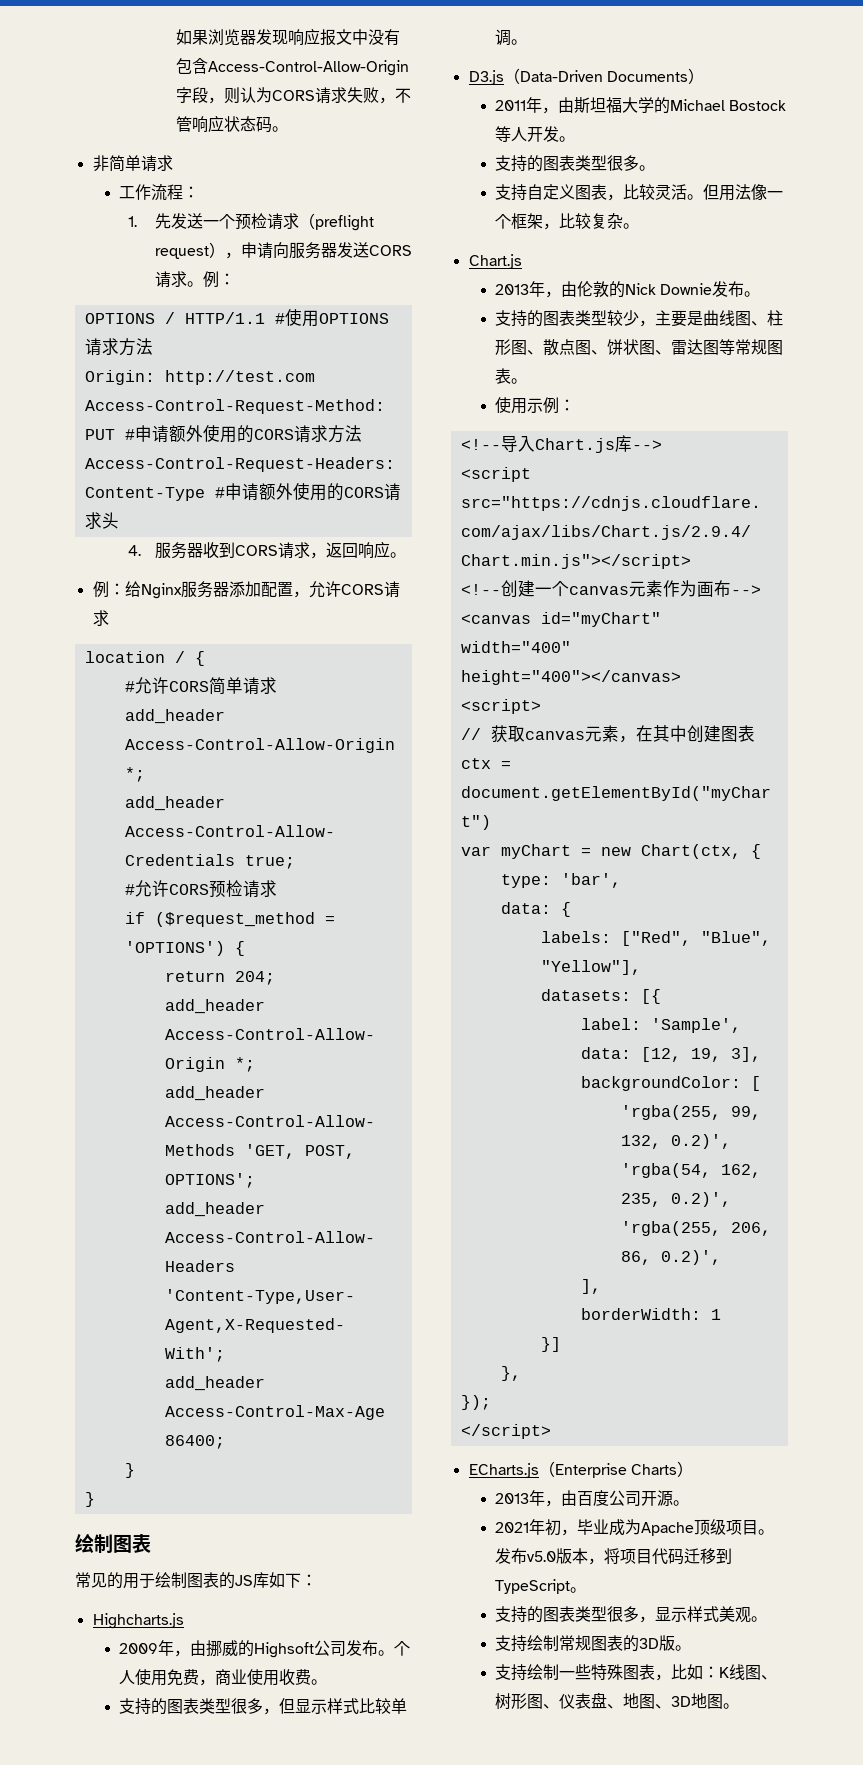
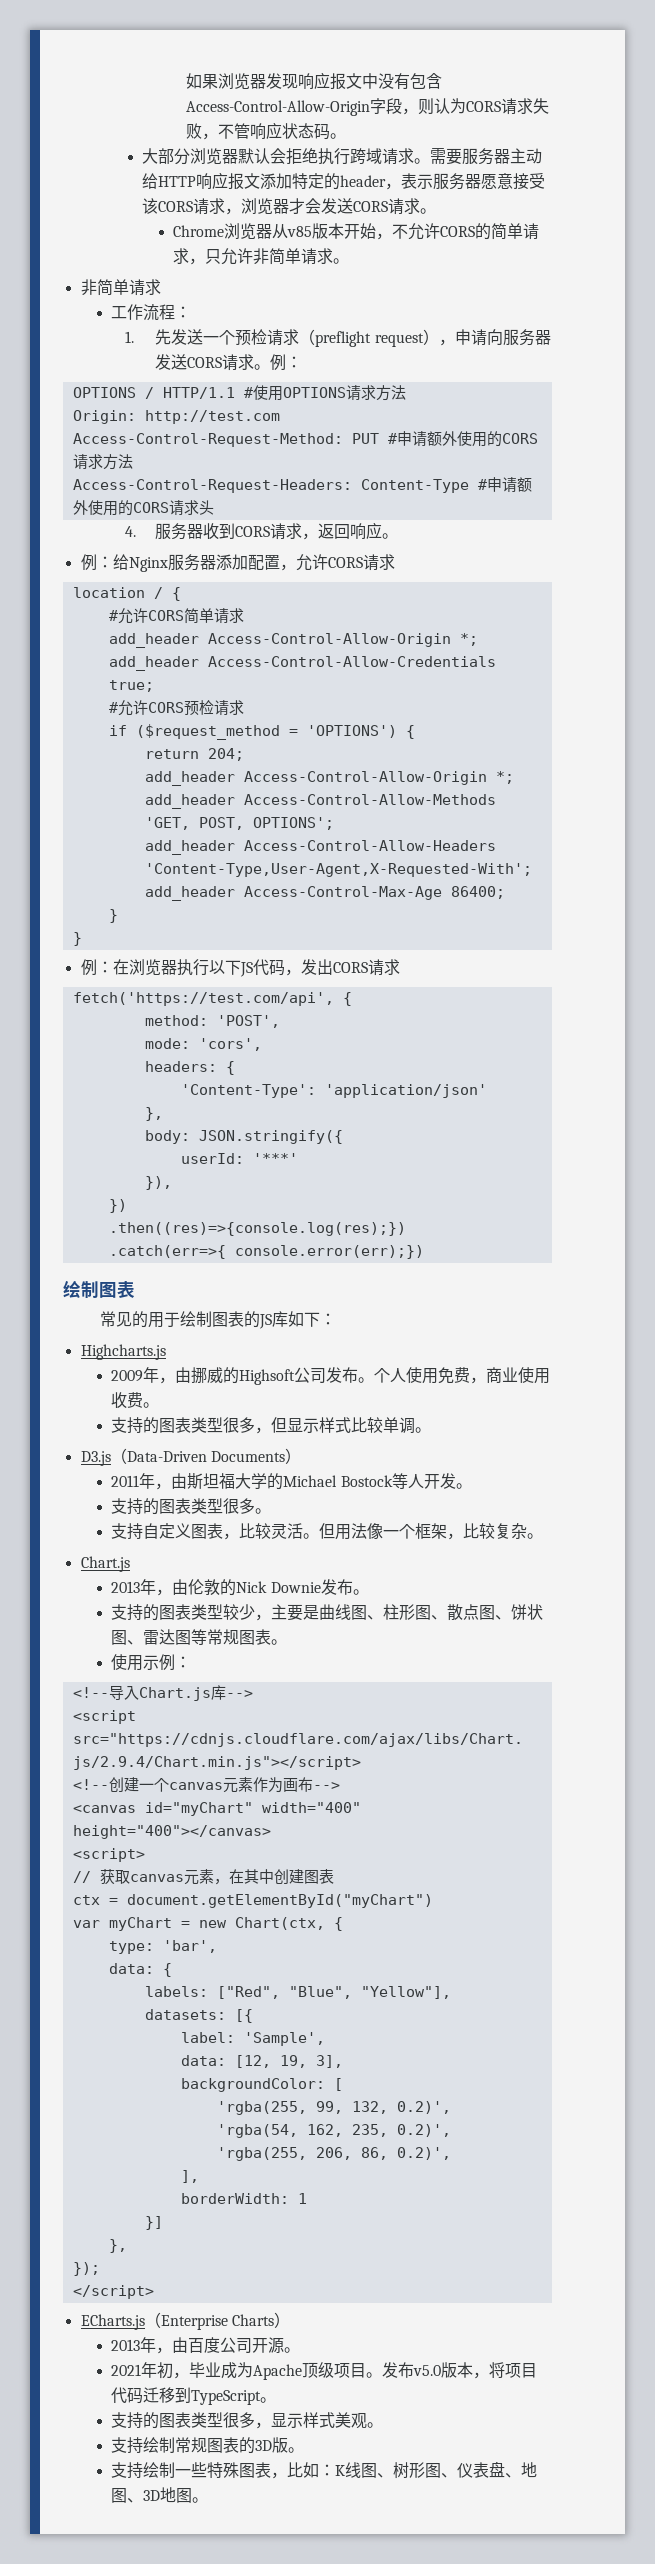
(289, 129) none -> [142,148,543,165] [142,172,546,190] [142,198,437,215] [173,223,540,240] [173,248,350,265] // 大部分浏览器默认会拒绝执行跨域请求。需要服务器主动给HTTP响应报文添加特定的header，表示服务器愿意接受该CORS请求，浏览器才会发送CORS请求。 // Chrome浏览器从v85版本开始，不允许CORS的简单请求，只允许非简单请求。
(95, 1499) none -> [80,959,400,977] [72,992,352,1006] [144,1015,280,1028] [144,1038,262,1051] [144,1061,235,1075] [180,1084,487,1098] [144,1107,163,1121] [144,1130,343,1144] [180,1153,298,1164] [144,1176,172,1190] [108,1199,127,1213] [108,1222,406,1236] [108,1245,424,1259] // 例：在浏览器执行以下JS代码，发出CORS请求 // fetch('https://test.com/api', { // method: 'POST', // mode: 'cors', // headers: { // 'Content-Type': 'application/json' // }, // body: JSON.stringify({ // userId: '***' // }), // }) // .then((res)=>{console.log(res);}) // .catch(err=>{ console.error(err);})

